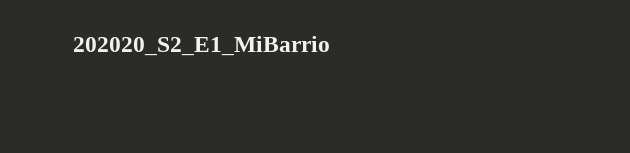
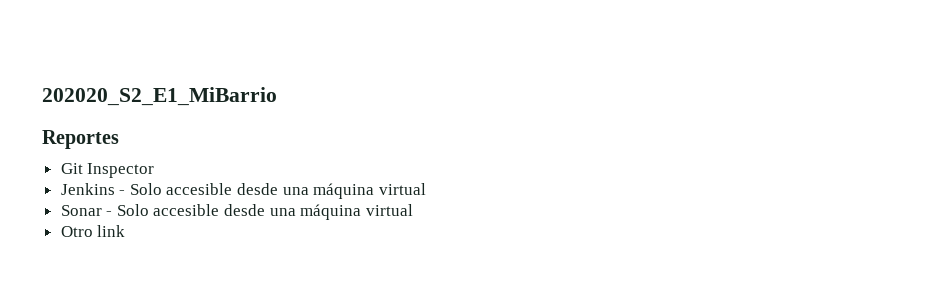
(330, 46) none -> [42,130,119,149] [60,163,155,178] [60,183,426,199] [60,204,413,220] [60,225,126,237] // Reportes // Git Inspector // Jenkins - Solo accesible desde una máquina virtual // Sonar - Solo accesible desde una máquina virtual // Otro link

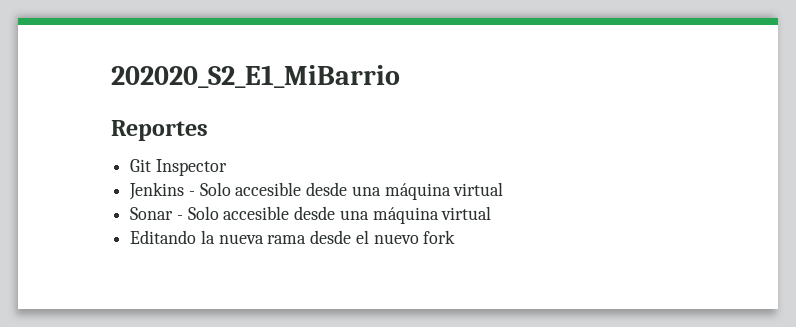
[60,225,126,237] Otro link -> [130,230,456,244] Editando la nueva rama desde el nuevo fork

